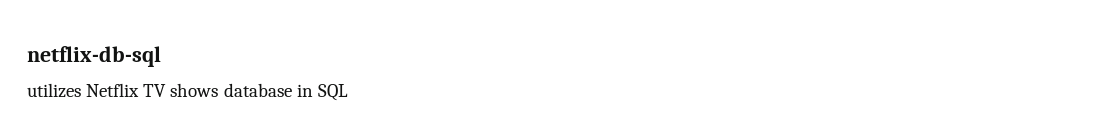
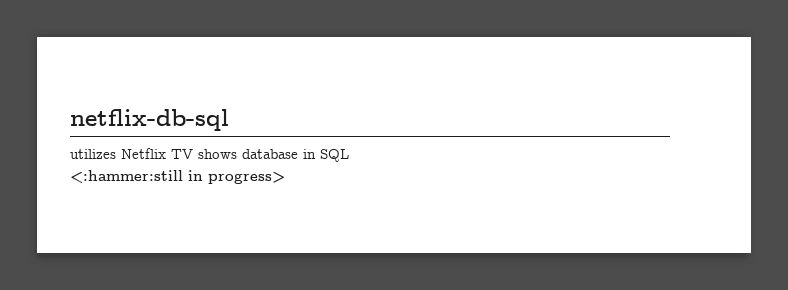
(348, 92) none -> [70,170,285,184] // <:hammer:still in progress>

